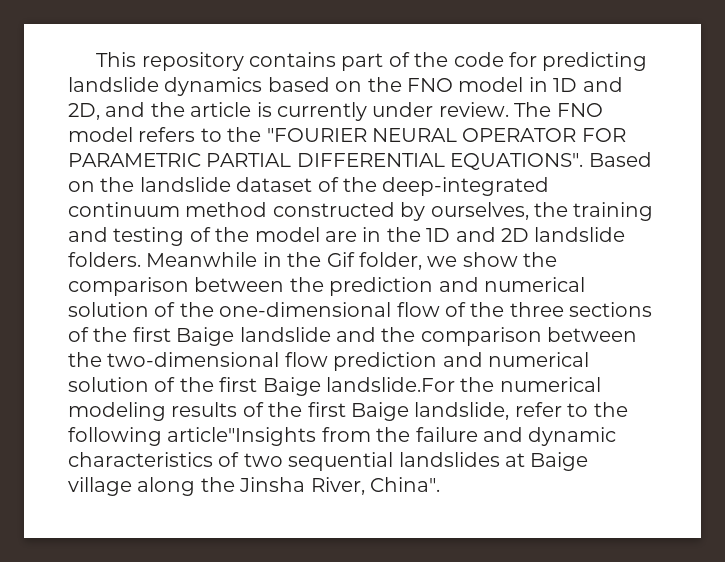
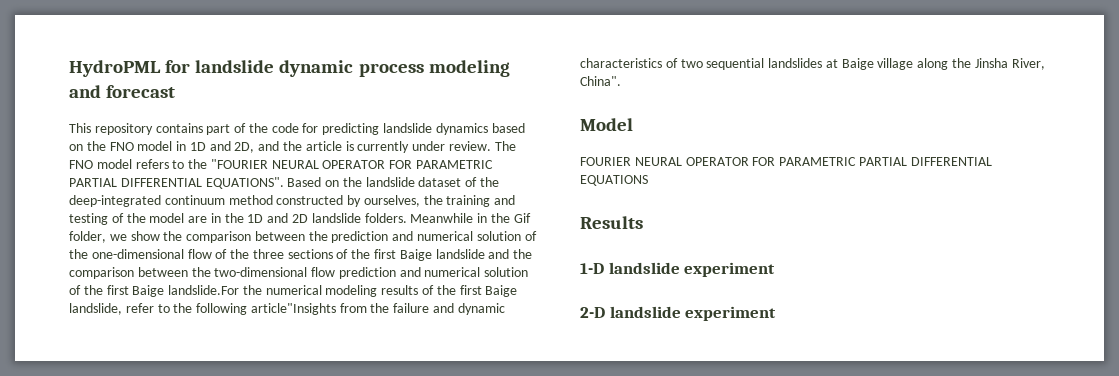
(96, 59) none -> [69,60,510,77] [69,85,176,98] HydroPML for landslide dynamic process modeling and forecast //
(440, 484) none -> [580,118,633,131] [580,157,992,166] [580,175,648,186] [580,216,643,229] [580,262,776,277] [580,306,777,321] // Model // FOURIER NEURAL OPERATOR FOR PARAMETRIC PARTIAL DIFFERENTIAL EQUATIONS // Results // 1-D landslide experiment // 2-D landslide experiment

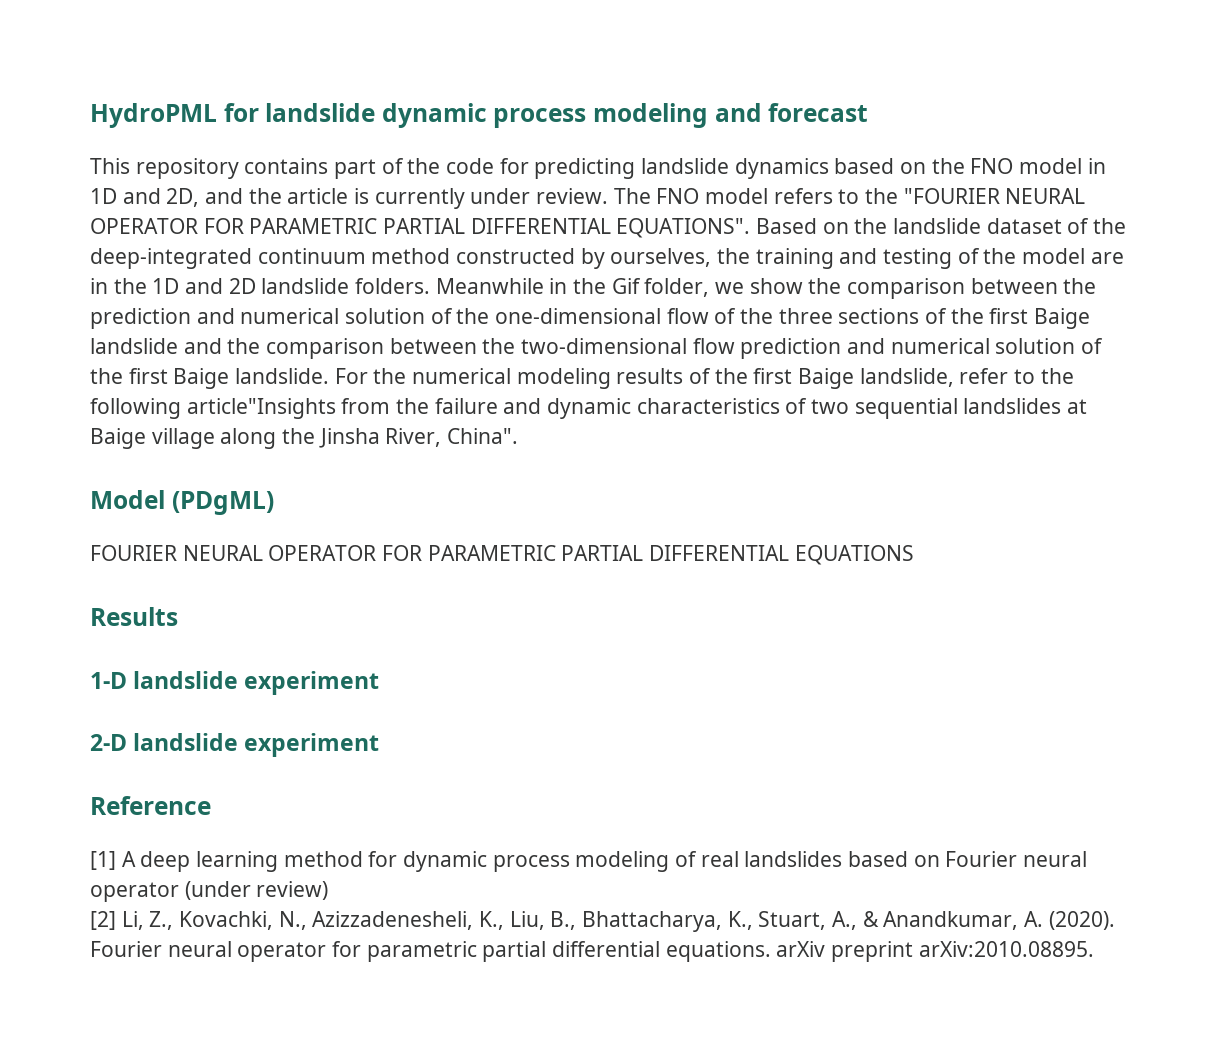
[168,285,240,295] landslide.For -> [235,368,368,384] landslide. For
(633, 124) none -> [171,491,274,515] (PDgML)
(777, 313) none -> [90,796,211,815] [90,851,1088,872] [90,881,329,902] [90,911,1115,932] [90,941,1094,962] // Reference // [1] A deep learning method for dynamic process modeling of real landslides based on Fourier neural operator (under review) // [2] Li, Z., Kovachki, N., Azizzadenesheli, K., Liu, B., Bhattacharya, K., Stuart, A., & Anandkumar, A. (2020). Fourier neural operator for parametric partial differential equations. arXiv preprint arXiv:2010.08895.

